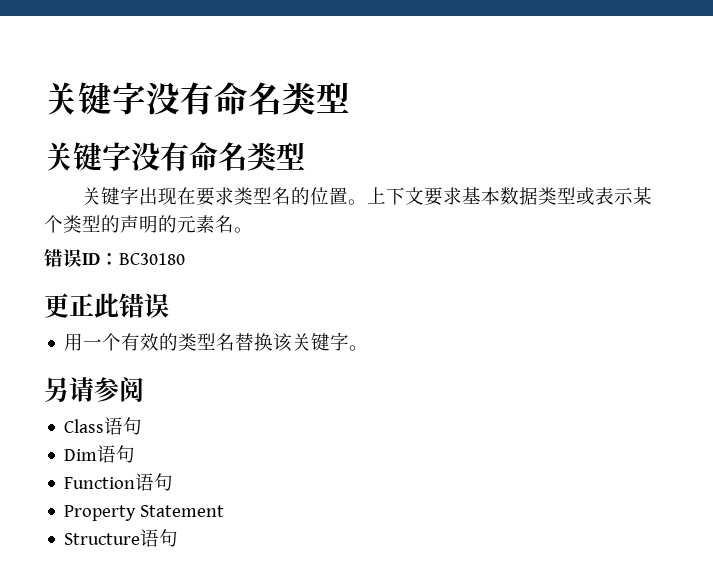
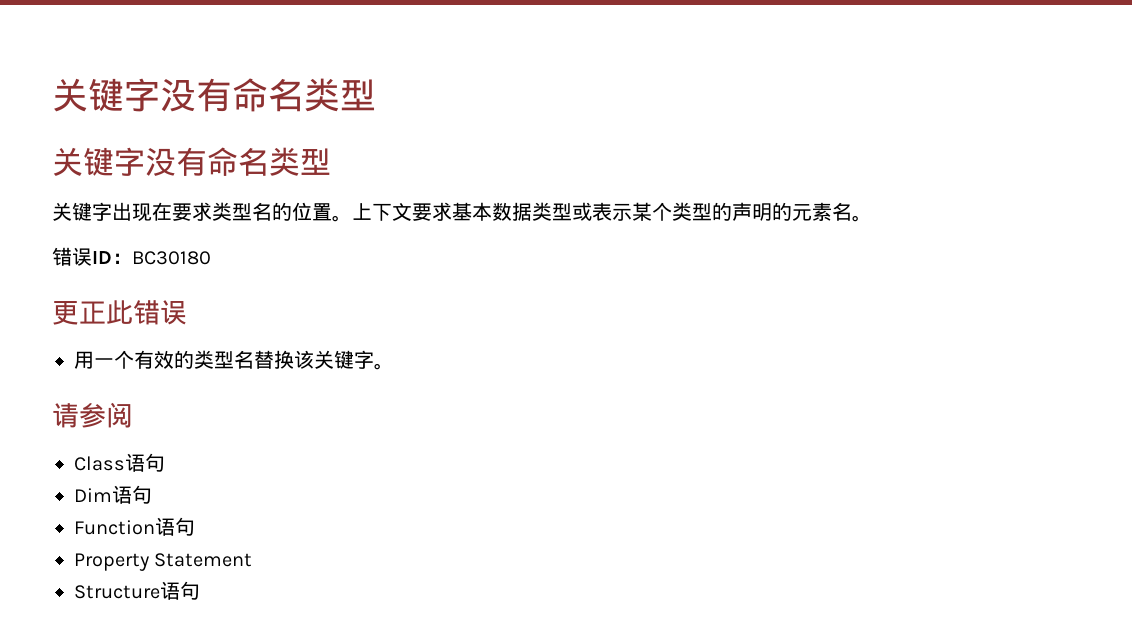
[44,377,69,402] 另 -> (394, 366) none

